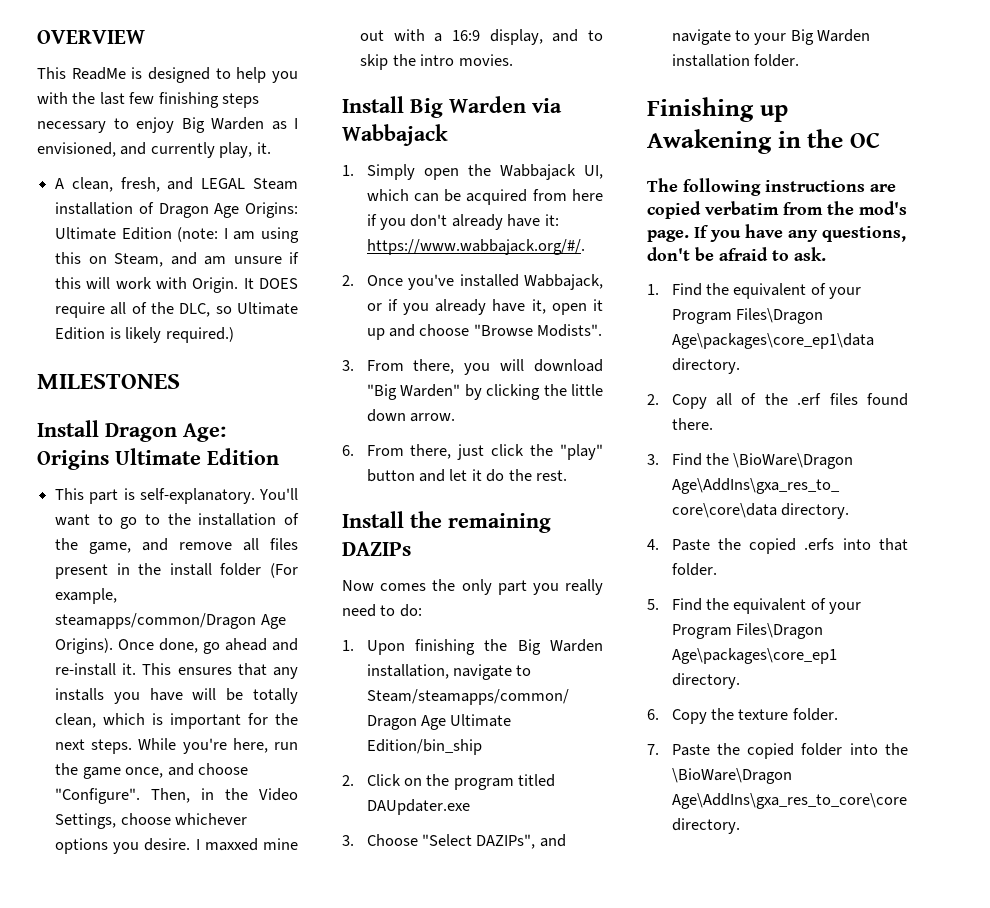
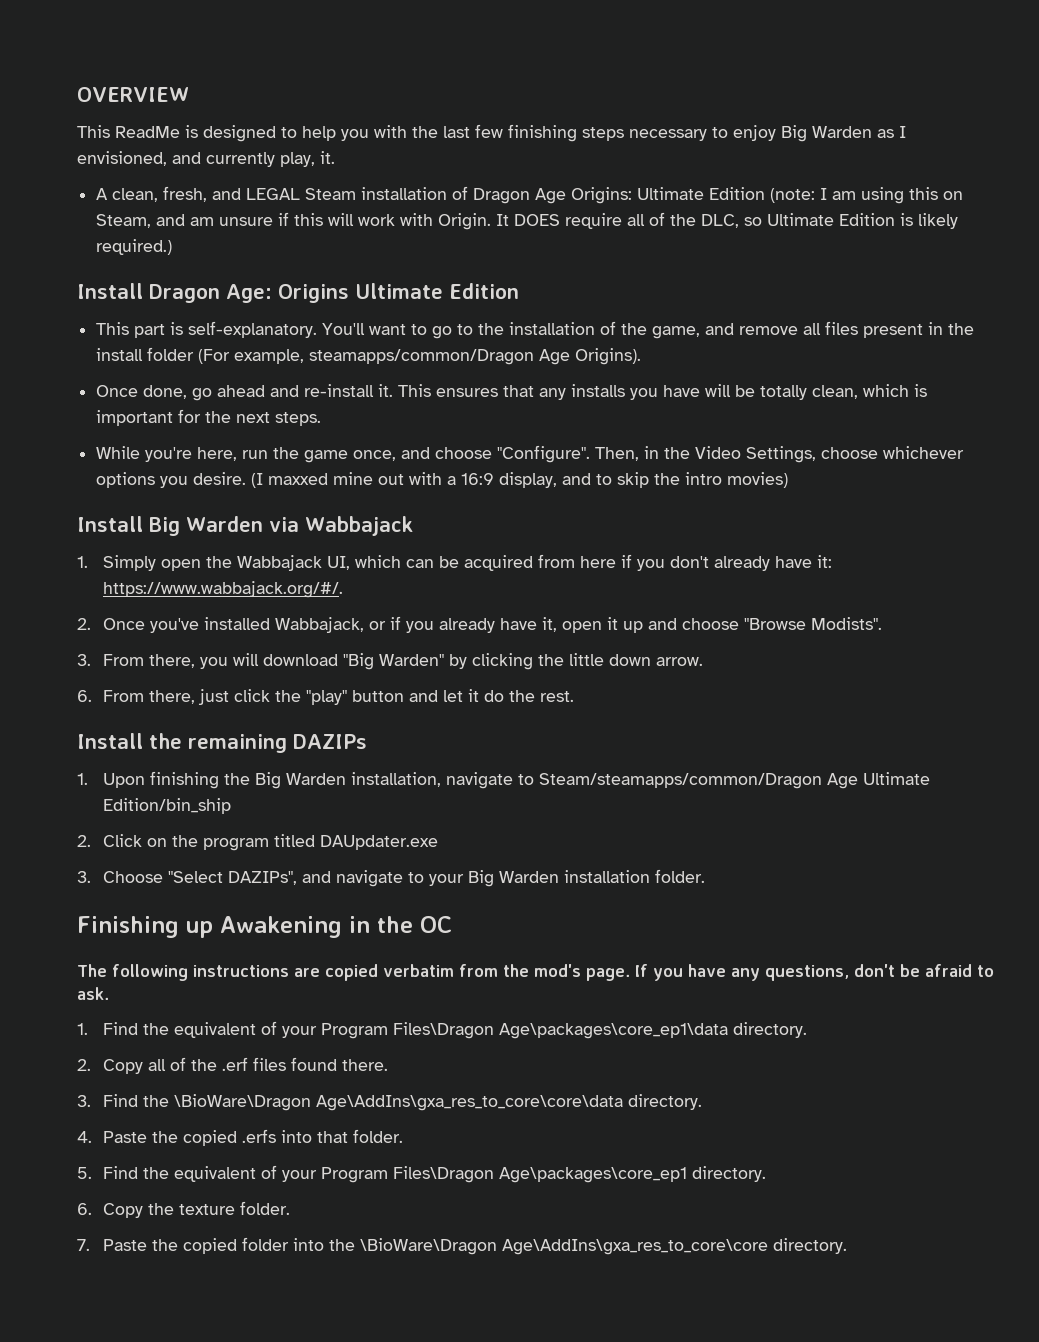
[37,374,180,389] // MILESTONES -> (173, 247) none
(114, 646) none -> (642, 356) //
(133, 746) none -> (322, 419) //
[195,839,200,850] I -> [251,473,264,488] (I
[458,54,513,66] movies. -> [727,472,789,488] movies)
[342,579,603,595] [342,604,422,617] // Now comes the only part you really need to do: -> (367, 741) none

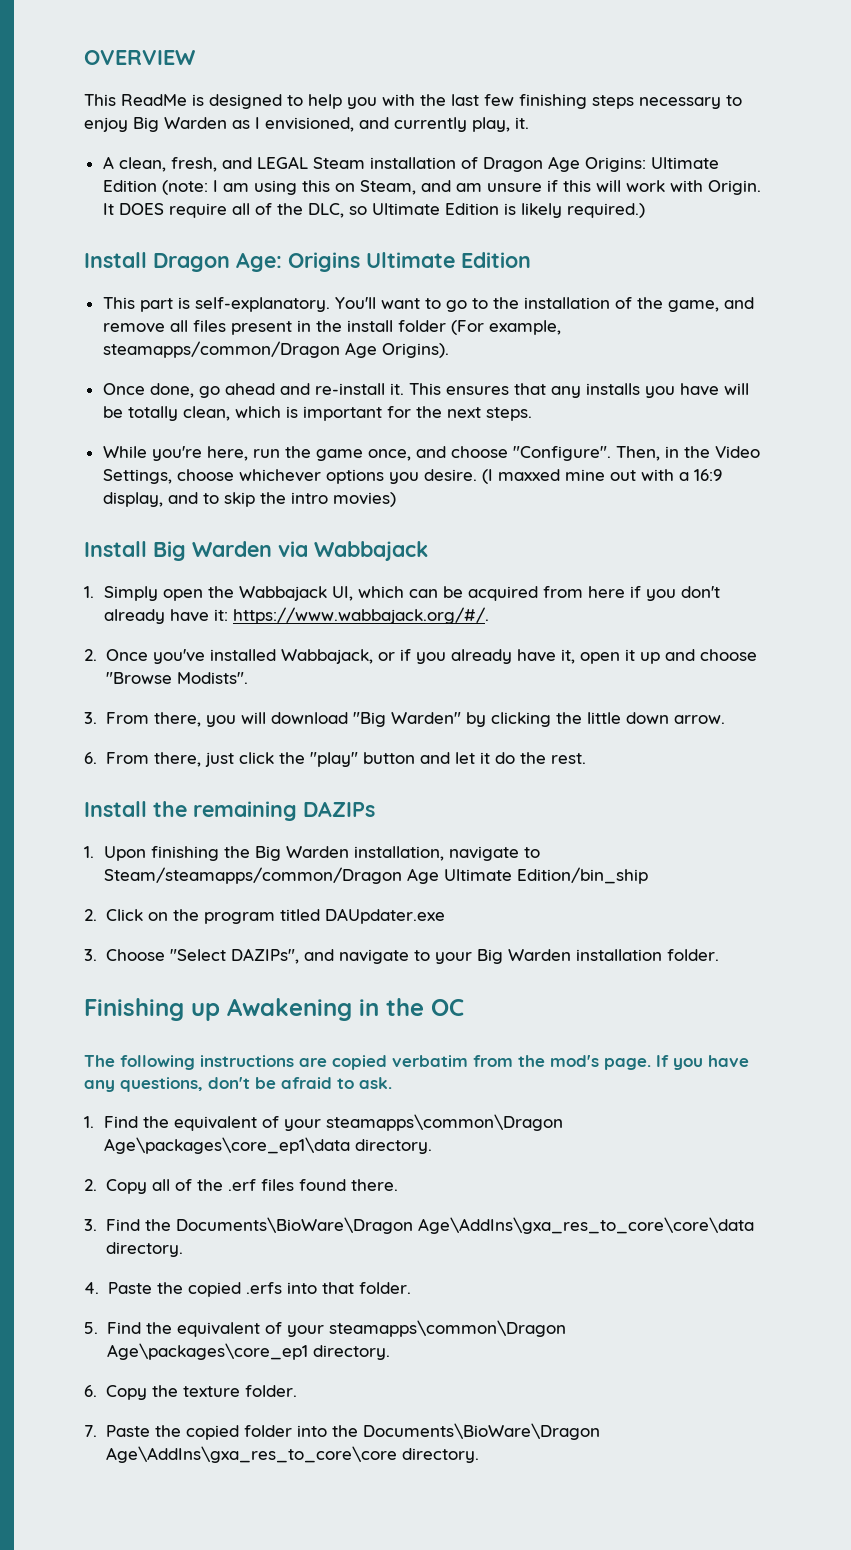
[320,1022,494,1039] Program Files\Dragon -> [326,1114,564,1131] steamapps\common\Dragon
[173,1094,311,1111] \BioWare\Dragon -> [175,1217,413,1234] Documents\BioWare\Dragon
[320,1166,494,1183] Program Files\Dragon -> [328,1320,566,1337] steamapps\common\Dragon
[359,1238,497,1255] \BioWare\Dragon -> [362,1423,600,1440] Documents\BioWare\Dragon

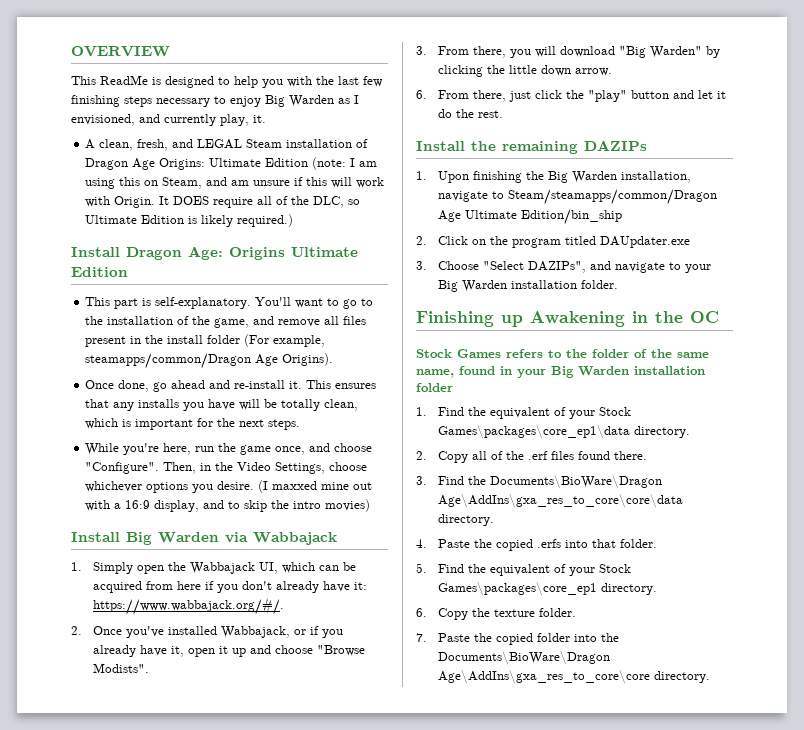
[84,1055,749,1070] [84,1077,392,1092] The following instructions are copied verbatim from the mod's page. If you have any questions, don't be afraid to ask. -> [416,349,709,358] [416,366,705,378] [416,383,453,392] Stock Games refers to the folder of the same name, found in your Big Warden installation folder
[326,1114,564,1131] [104,1137,351,1154] steamapps\common\Dragon Age\packages\core_ep1\data -> [599,407,632,416] [438,425,631,439] Stock Games\packages\core_ep1\data
[328,1320,566,1337] [106,1343,308,1360] steamapps\common\Dragon Age\packages\core_ep1 -> [599,564,632,573] [438,582,598,596] Stock Games\packages\core_ep1

